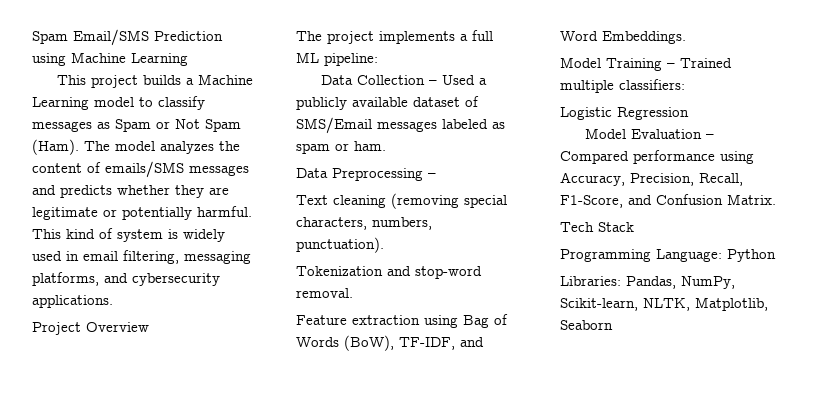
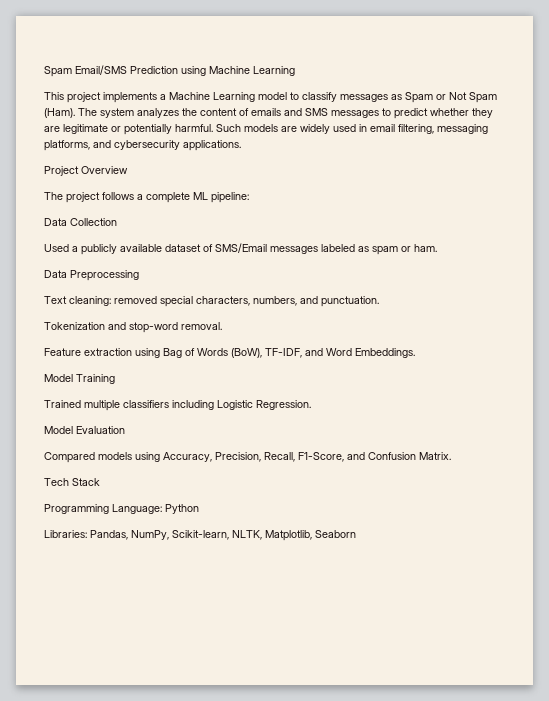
[142,75,181,85] builds -> [103,92,157,103] implements
[115,141,155,151] model -> [100,108,134,118] system
[105,161,249,178] [32,185,112,198] emails/SMS messages and predicts -> [251,108,428,119] emails and SMS messages to predict
[32,228,178,242] This kind of system is -> [216,124,297,132] Such models are
[379,30,493,44] implements a full -> [102,192,190,203] follows a complete
[428,80,437,85] – -> (117, 222) //
[428,173,436,178] – -> (139, 275) none
[333,193,459,209] cleaning (removing -> [69,296,157,306] cleaning: removed
[296,237,384,253] punctuation). -> [300,296,379,307] and punctuation.
[667,63,675,68] – -> (115, 379) //
[619,79,685,90] [560,107,689,120] classifiers: // Logistic Regression -> [123,400,311,410] classifiers including Logistic Regression.
[705,134,714,139] [560,150,715,164] – Compared performance -> [44,452,132,463] // Compared models

